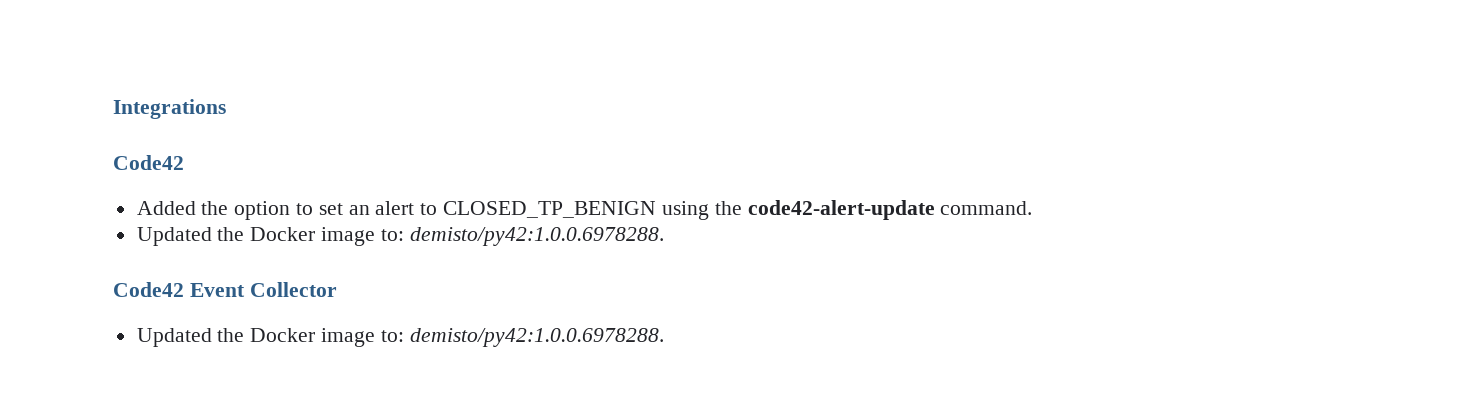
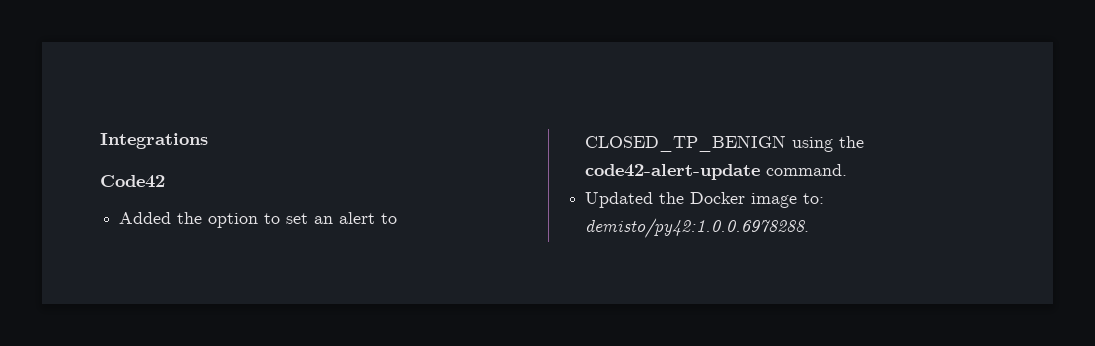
[113,282,337,297] [136,328,664,347] // Code42 Event Collector // Updated the Docker image to: demisto/py42:1.0.0.6978288. -> (810, 228) none

